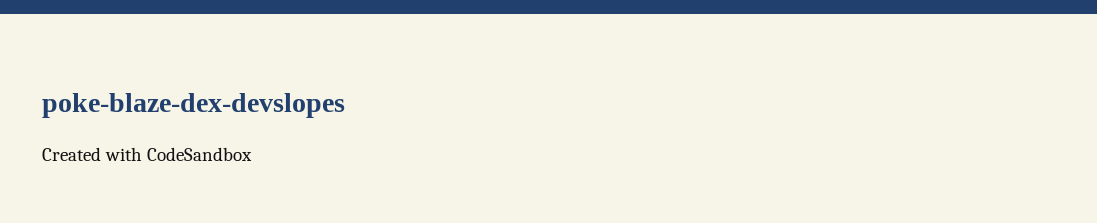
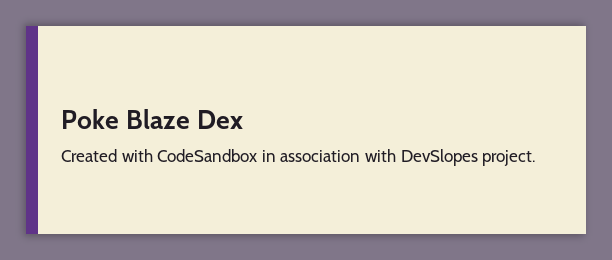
[42,93,345,118] poke-blaze-dex-devslopes -> [61,109,244,129] Poke Blaze Dex
(253, 154) none -> [261,149,536,166] in association with DevSlopes project.

